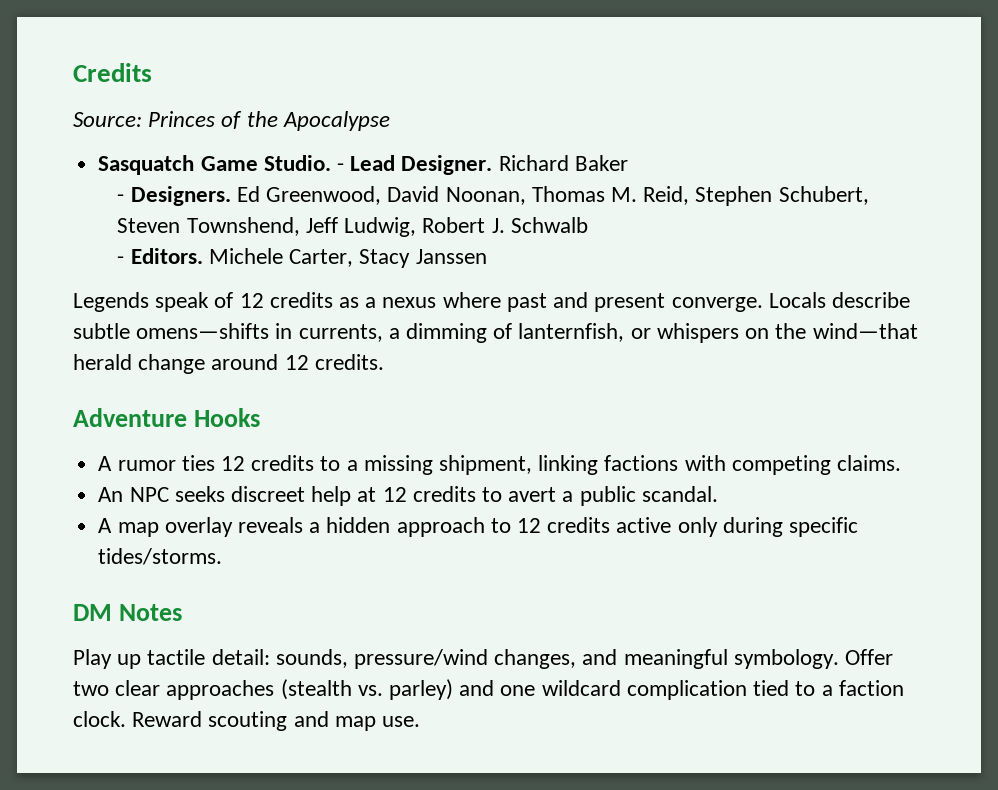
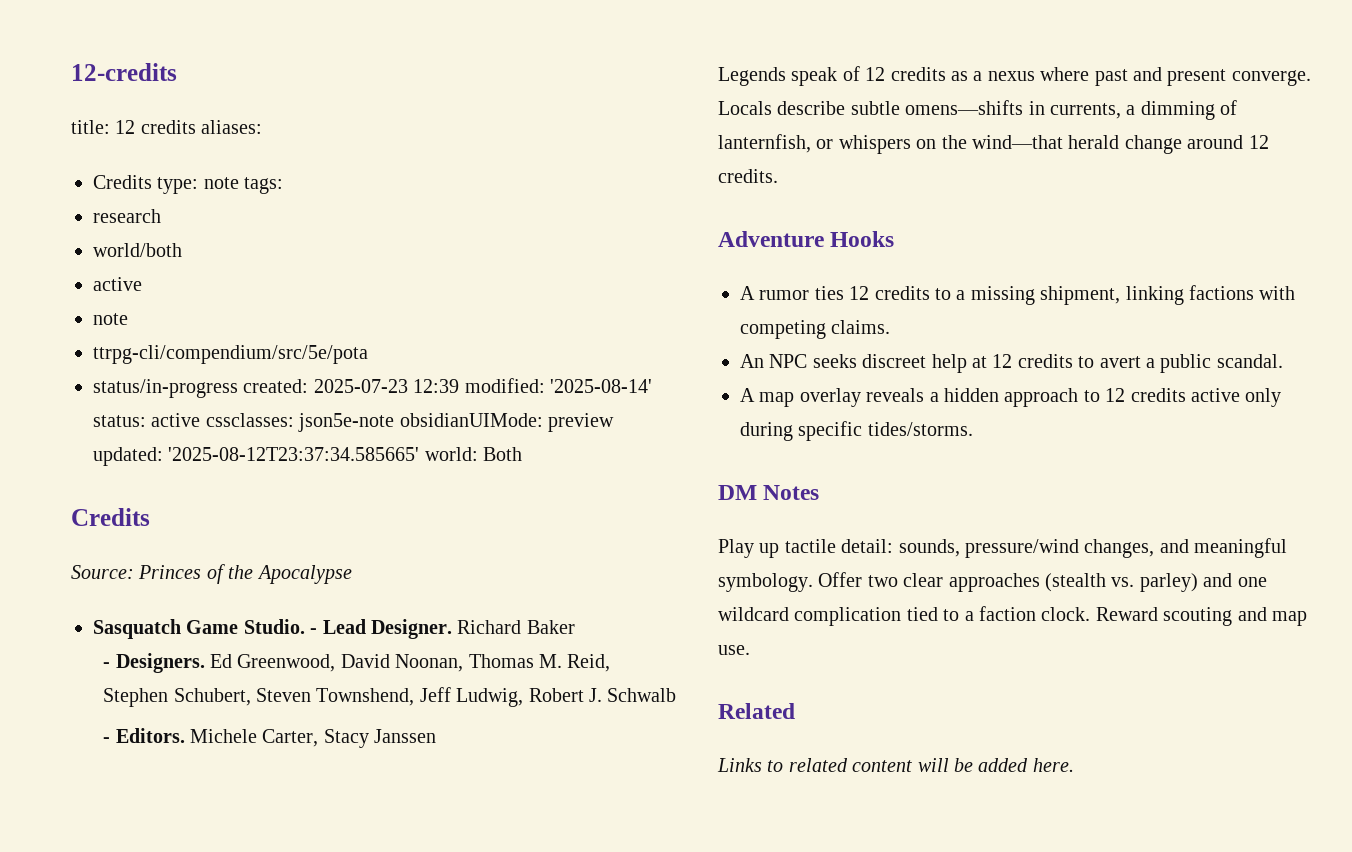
(73, 72) none -> [71,63,177,81] [71,120,263,134] [93,175,284,194] [93,209,161,223] [93,243,182,257] [93,277,142,291] [93,313,128,325] [93,345,368,364] [93,378,652,398] [93,413,614,432] [93,447,523,466] 12-credits // title: 12 credits aliases: // Credits type: note tags: // research // world/both // active // note // ttrpg-cli/compendium/src/5e/pota // status/in-progress created: 2025-07-23 12:39 modified: '2025-08-14' status: active cssclasses: json5e-note obsidianUIMode: preview updated: '2025-08-12T23:37:34.585665' world: Both //
(421, 721) none -> [718,703,795,719] [717,758,1074,772] // Related // Links to related content will be added here.

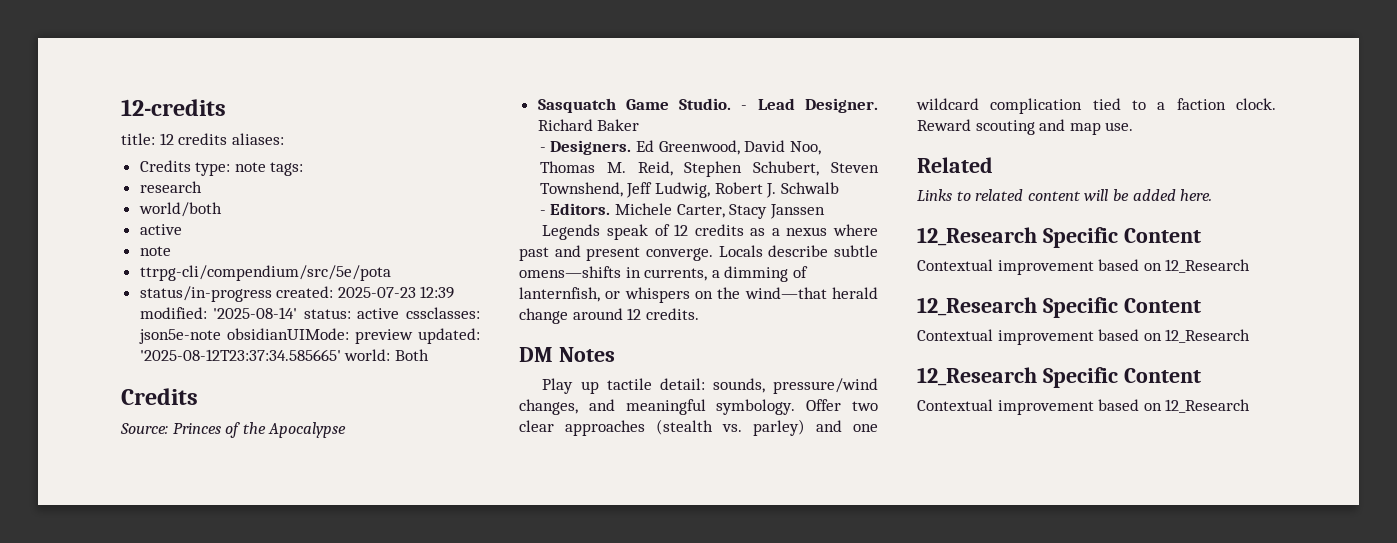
[395,654,464,672] Noonan, -> [789,141,821,155] Noo,
[718,231,895,247] [740,285,1296,305] [740,320,891,339] [740,354,1283,373] [740,388,1282,407] [740,421,973,441] // Adventure Hooks // A rumor ties 12 credits to a missing shipment, linking factions with competing claims. // An NPC seeks discreet help at 12 credits to avert a public scandal. // A map overlay reveals a hidden approach to 12 credits active only during specific tides/storms. -> (699, 314) none
(1074, 765) none -> [917,227,1201,248] [917,259,1251,275] [917,297,1201,318] [917,329,1251,345] [917,367,1201,388] [917,399,1251,415] // 12_Research Specific Content // Contextual improvement based on 12_Research // 12_Research Specific Content // Contextual improvement based on 12_Research // 12_Research Specific Content // Contextual improvement based on 12_Research

